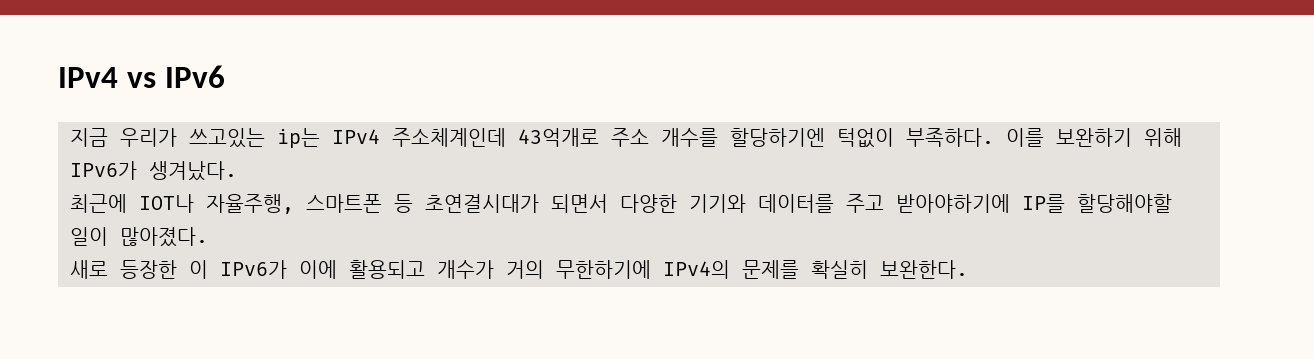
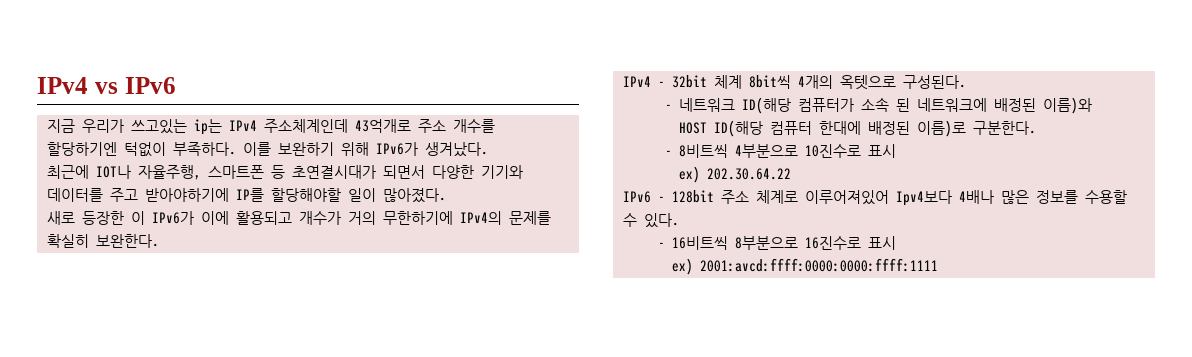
(968, 269) none -> [622,75,966,90] [664,97,1092,114] [678,120,1036,137] [664,144,896,158] [678,166,791,183] [622,190,1127,206] [622,213,679,228] [657,236,896,250] [671,258,938,275] // IPv4 - 32bit 체계 8bit씩 4개의 옥텟으로 구성된다. // - 네트워크 ID(해당 컴퓨터가 소속 된 네트워크에 배정된 이름)와 // HOST ID(해당 컴퓨터 한대에 배정된 이름)로 구분한다. // - 8비트씩 4부분으로 10진수로 표시 // ex) 202.30.64.22 // IPv6 - 128bit 주소 체계로 이루어져있어 Ipv4보다 4배나 많은 정보를 수용할 수 있다. // - 16비트씩 8부분으로 16진수로 표시 // ex) 2001:avcd:ffff:0000:0000:ffff:1111

